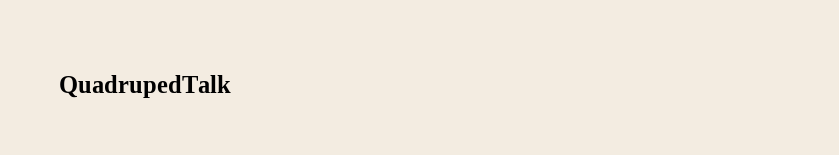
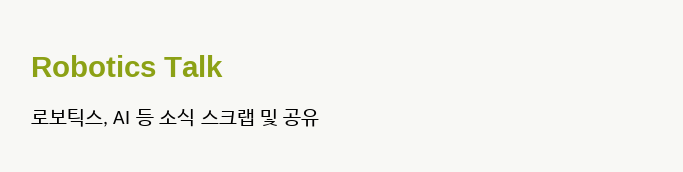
[59,75,231,98] QuadrupedTalk -> [31,55,223,77] [31,109,320,127] Robotics Talk // 로보틱스, AI 등 소식 스크랩 및 공유

